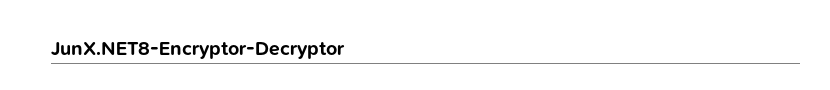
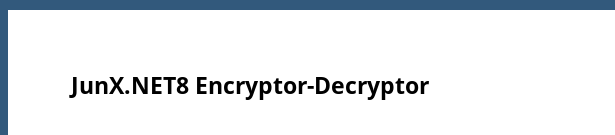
[51,41,345,59] JunX.NET8-Encryptor-Decryptor -> [69,77,430,100] JunX.NET8 Encryptor-Decryptor

